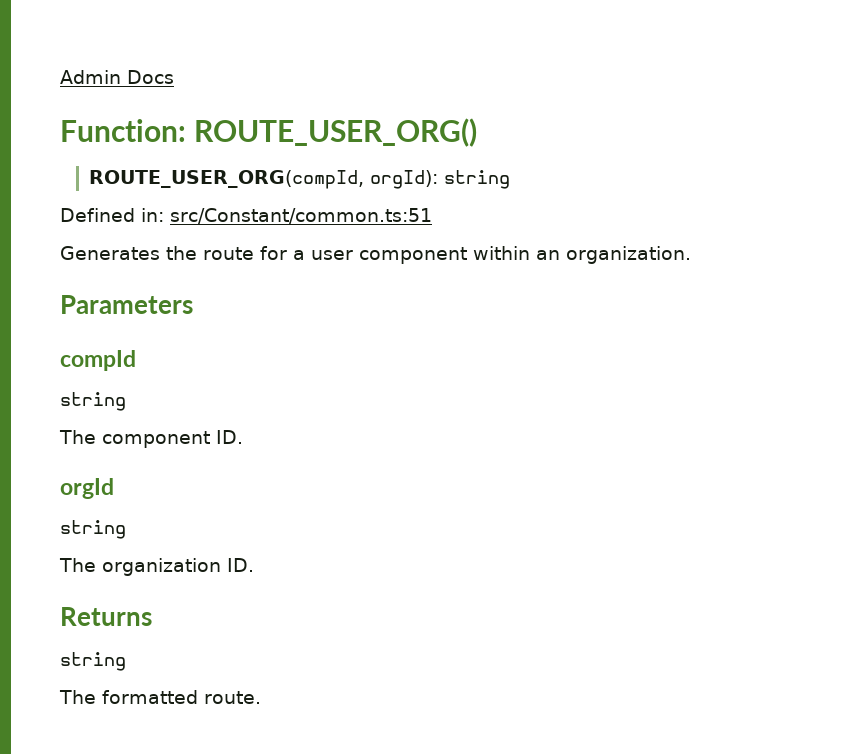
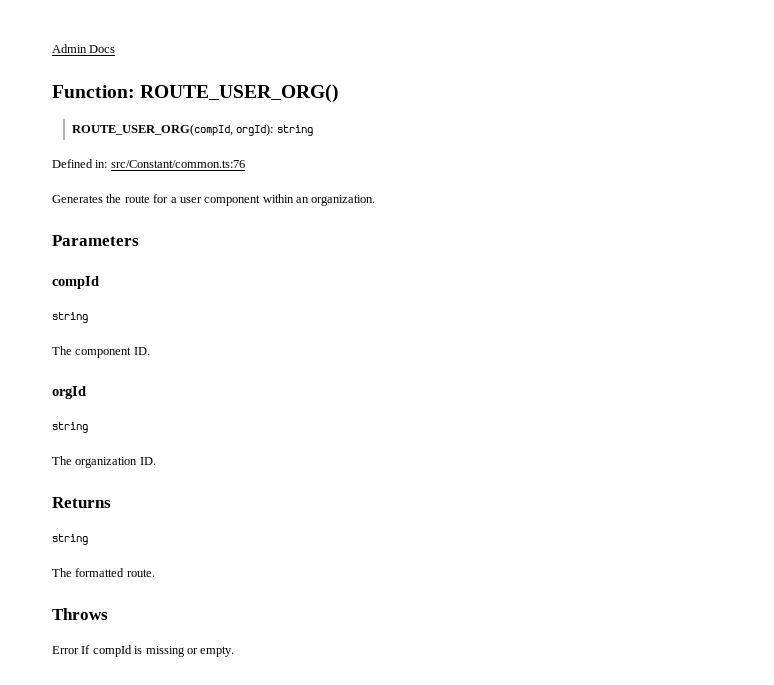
[170,208,432,224] src/Constant/common.ts:51 -> [110,160,245,168] src/Constant/common.ts:76
(261, 697) none -> [52,608,108,620] [52,645,235,657] // Throws // Error If compId is missing or empty.

